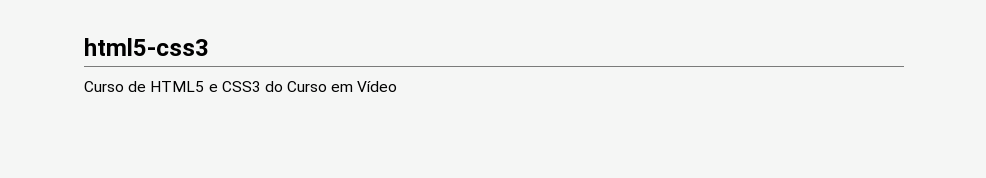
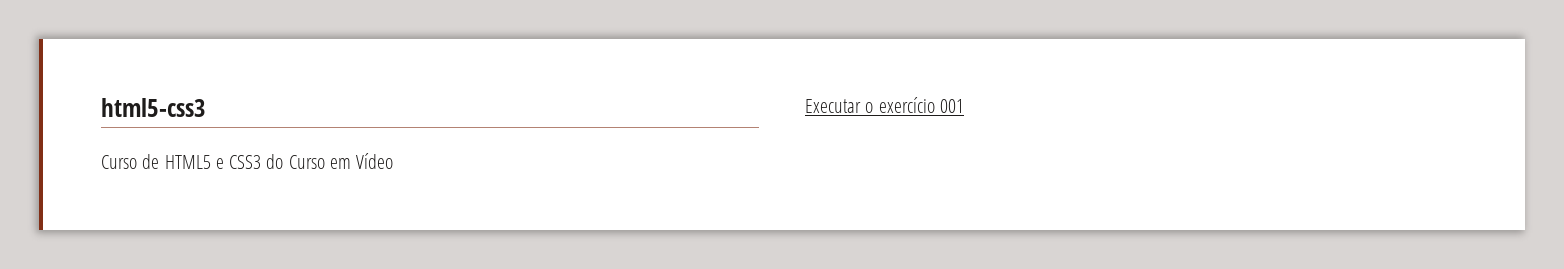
(398, 86) none -> [805,97,964,113] // Executar o exercício 001

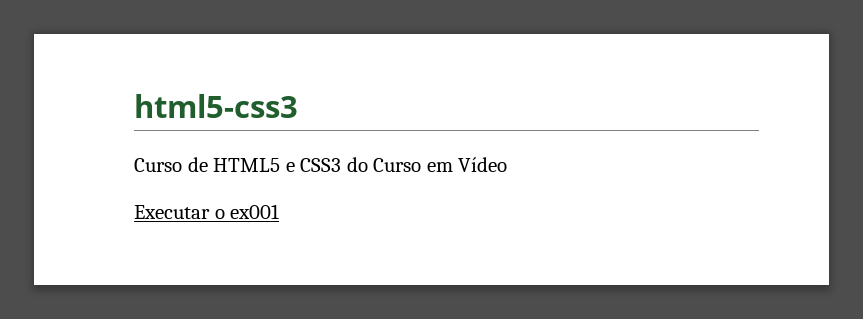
[878,97,964,113] exercício 001 -> [230,204,280,219] ex001

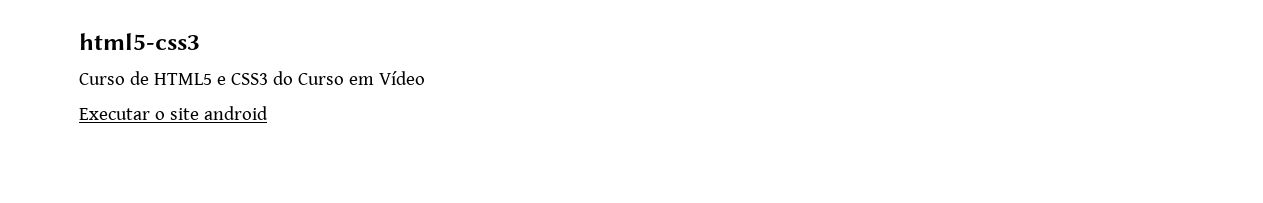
[230,204,280,219] ex001 -> [169,106,268,120] site android

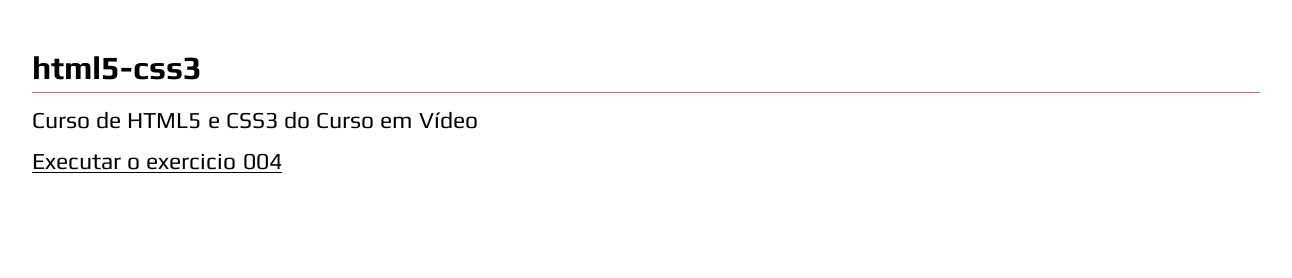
[169,106,268,120] site android -> [146,153,282,170] exercicio 004

